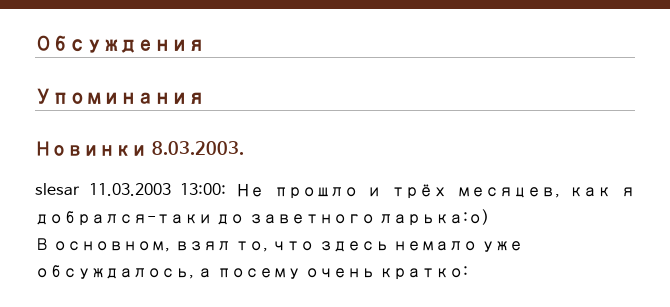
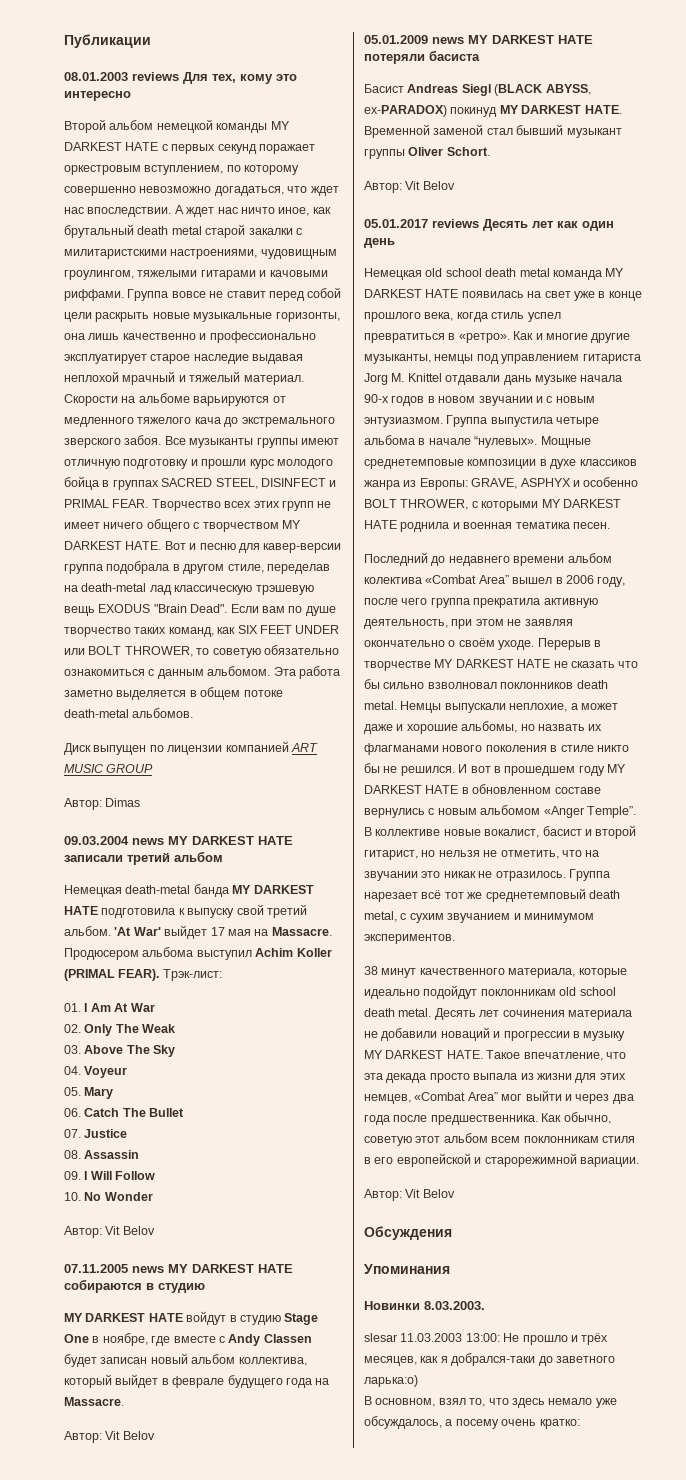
(35, 44) none -> [64,34,151,48] [64,72,297,84] [64,91,131,101] [64,119,290,133] [64,142,315,154] [64,165,300,175] [64,186,339,196] [64,205,331,217] [64,224,302,238] [64,249,337,259] [64,270,328,280] [64,287,342,301] [64,312,340,322] [64,331,316,343] [64,354,304,364] [64,371,304,385] [64,393,286,406] [64,417,335,427] [64,435,339,448] [64,459,333,469] [64,476,337,490] [64,499,332,511] [64,519,301,532] [64,541,342,553] [64,561,330,574] [64,583,314,595] [64,604,336,616] [64,625,340,637] [64,645,339,658] [64,666,340,679] [64,687,283,700] [64,708,194,718] [64,741,318,755] [64,764,154,773] [64,798,141,810] [64,836,293,845] [64,851,223,865] [64,884,314,897] [64,904,307,918] [64,925,332,939] [64,947,332,960] [64,969,222,981] [64,1003,155,1012] [64,1024,176,1036] [64,1045,176,1057] [64,1066,128,1078] [64,1087,114,1099] [64,1108,185,1117] [64,1129,128,1138] [64,1150,140,1159] [64,1171,156,1180] [64,1192,153,1201] [64,1226,155,1238] [64,1264,293,1273] [64,1279,205,1293] [64,1311,319,1325] [64,1333,312,1346] [64,1353,307,1367] [64,1374,330,1388] [64,1397,124,1406] [64,1431,155,1443] [364,35,593,44] [364,50,480,64] [364,84,591,96] [364,105,622,117] [364,124,622,138] [364,147,490,159] [364,181,455,193] [364,219,614,231] [364,238,395,248] [364,268,625,280] [364,289,642,301] [364,312,561,322] [364,331,631,343] [364,354,641,364] [364,373,623,385] [364,394,595,406] [364,415,600,427] [364,435,591,448] [364,459,637,469] [364,477,639,490] [364,499,621,511] [364,520,610,532] [364,552,612,566] [364,575,626,587] [364,598,598,608] [364,619,573,629] [364,638,601,650] [364,659,639,671] [364,679,608,689] [364,701,618,713] [364,721,603,734] [364,743,629,755] [364,763,626,776] [364,784,601,794] [364,805,636,818] [364,825,637,839] [364,850,600,860] [364,869,610,881] [364,888,620,902] [364,911,594,923] [364,934,455,944] [364,966,627,978] [364,985,616,999] [364,1008,632,1020] [364,1027,626,1041] [364,1050,626,1061] [364,1073,626,1083] [364,1090,634,1104] [364,1112,611,1125] [364,1133,635,1146] [364,1153,639,1167] [364,1189,455,1201] Публикации // 08.01.2003 reviews Для тех, кому это интересно // Второй альбом немецкой команды MY DARKEST HATE с первых секунд поражает оркестровым вступлением, по которому совершенно невозможно догадаться, что ждет нас впоследствии. А ждет нас ничто иное, как брутальный death metal старой закалки с милитаристскими настроениями, чудовищным гроулингом, тяжелыми гитарами и качовыми риффами. Группа вовсе не ставит перед собой цели раскрыть новые музыкальные горизонты, она лишь качественно и профессионально эксплуатирует старое наследие выдавая неплохой мрачный и тяжелый материал. Скорости на альбоме варьируются от медленного тяжелого кача до экстремального зверского забоя. Все музыканты группы имеют отличную подготовку и прошли курс молодого бойца в группах SACRED STEEL, DISINFECT и PRIMAL FEAR. Творчество всех этих групп не имеет ничего общего с творчеством MY DARKEST HATE. Вот и песню для кавер-версии группа подобрала в другом стиле, переделав на death-metal лад классическую трэшевую вещь EXODUS "Brain Dead". Если вам по душе творчество таких команд, как SIX FEET UNDER или BOLT THROWER, то советую обязательно ознакомиться с данным альбомом. Эта работа заметно выделяется в общем потоке death-metal альбомов. // Диск выпущен по лицензии компанией ART MUSIC GROUP // Автор: Dimas // 09.03.2004 news MY DARKEST HATE записали третий альбом // Немецкая death-metal банда MY DARKEST HATE подготовила к выпуску свой третий альбом. 'At War' выйдет 17 мая на Massacre. Продюсером альбома выступил Achim Koller (PRIMAL FEAR). Трэк-лист: // 01. I Am At War // 02. Only The Weak // 03. Above The Sky // 04. Voyeur // 05. Mary // 06. Catch The Bullet // 07. Justice // 08. Assassin // 09. I Will Follow // 10. No Wonder // Автор: Vit Belov // 07.11.2005 news MY DARKEST HATE собираются в студию // MY DARKEST HATE войдут в студию Stage One в ноябре, где вместе с Andy Classen будет записан новый альбом коллектива, который выйдет в феврале будущего года на Massacre. // Автор: Vit Belov // 05.01.2009 news MY DARKEST HATE потеряли басиста // Басист Andreas Siegl (BLACK ABYSS, ex-PARADOX) покинуд MY DARKEST HATE. Временной заменой стал бывший музыкант группы Oliver Schort. // Автор: Vit Belov // 05.01.2017 reviews Десять лет как один день // Немецкая old school death metal команда MY DARKEST HATE появилась на свет уже в конце прошлого века, когда стиль успел превратиться в «ретро». Как и многие другие музыканты, немцы под управлением гитариста Jorg M. Knittel отдавали дань музыке начала 90-х годов в новом звучании и с новым энтузиазмом. Группа выпустила четыре альбома в начале “нулевых». Мощные среднетемповые композиции в духе классиков жанра из Европы: GRAVE, ASPHYX и особенно BOLT THROWER, с которыми MY DARKEST HATE роднила и военная тематика песен. // Последний до недавнего времени альбом колектива «Combat Area” вышел в 2006 году, после чего группа прекратила активную деятельность, при этом не заявляя окончательно о своём уходе. Перерыв в творчестве MY DARKEST HATE не сказать что бы сильно взволновал поклонников death metal. Немцы выпускали неплохие, а может даже и хорошие альбомы, но назвать их флагманами нового поколения в стиле никто бы не решился. И вот в прошедшем году MY DARKEST HATE в обновленном составе вернулись с новым альбомом «Anger Temple”. В коллективе новые вокалист, басист и второй гитарист, но нельзя не отметить, что на звучании это никак не отразилось. Группа нарезает всё тот же среднетемповый death metal, с сухим звучанием и минимумом экспериментов. // 38 минут качественного материала, которые идеально подойдут поклонникам old school death metal. Десять лет сочинения материала не добавили новаций и прогрессии в музыку MY DARKEST HATE. Такое впечатление, что эта декада просто выпала из жизни для этих немцев, «Combat Area” мог выйти и через два года после предшественника. Как обычно, советую этот альбом всем поклонникам стиля в его европейской и старорежимной вариации. // Автор: Vit Belov //

